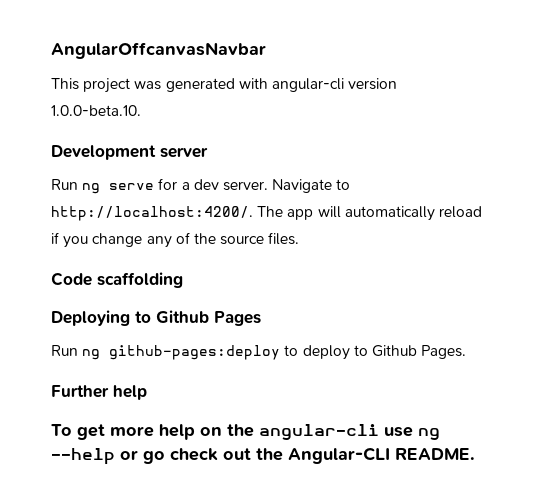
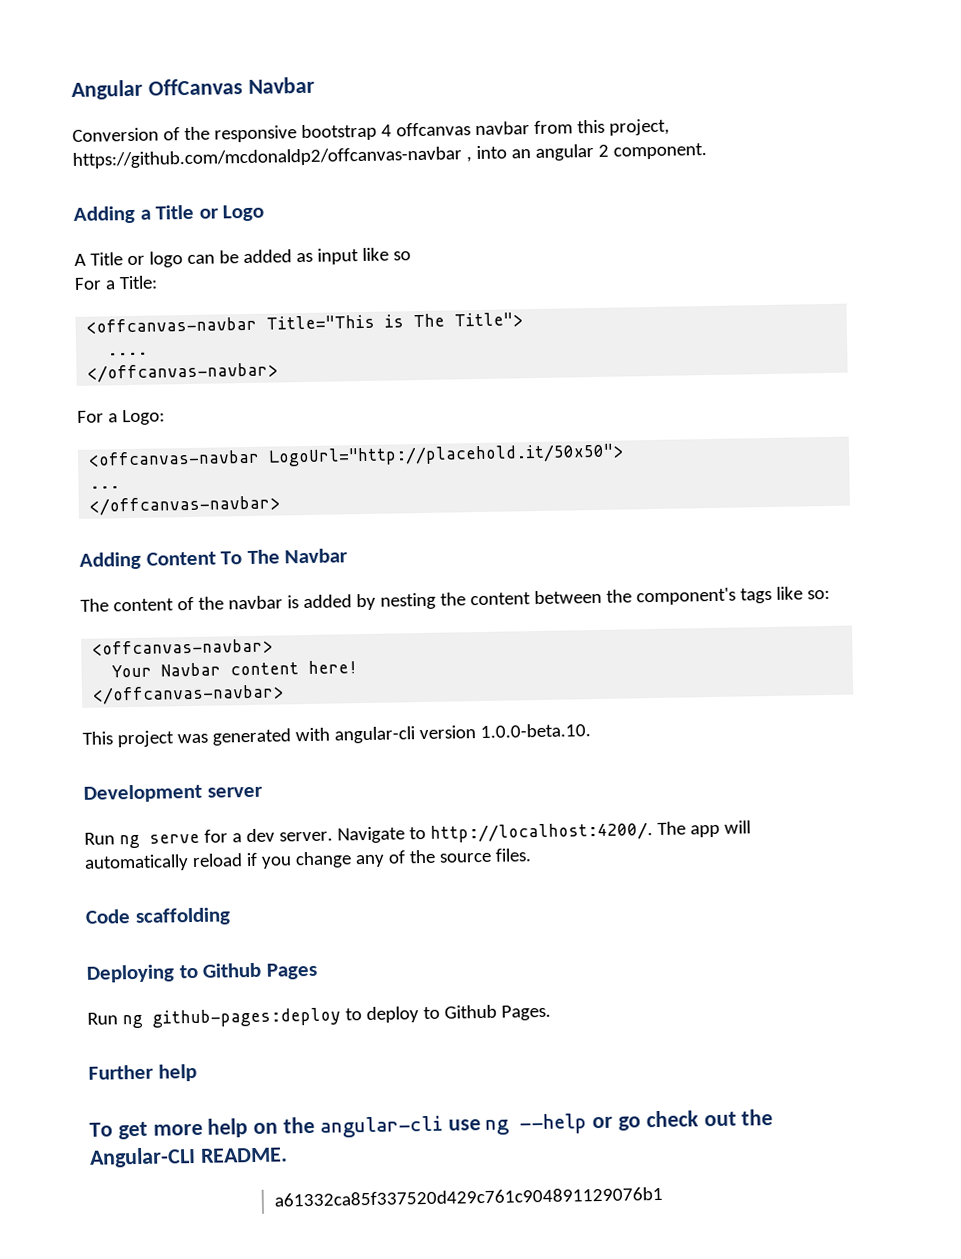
[51,42,266,59] AngularOffcanvasNavbar -> [71,76,315,100] [72,118,670,143] [72,143,707,169] [73,204,265,224] [74,247,411,268] [74,275,158,290] [86,312,524,334] [107,351,149,356] [87,362,279,383] [77,409,165,426] [88,443,625,467] [89,485,121,489] [89,495,281,516] [79,548,349,570] [80,586,830,612] [92,638,274,656] [111,660,359,678] [92,684,285,705] Angular OffCanvas Navbar // Conversion of the responsive bootstrap 4 offcanvas navbar from this project, https://github.com/mcdonaldp2/offcanvas-navbar , into an angular 2 component. // Adding a Title or Logo // A Title or logo can be added as input like so // For a Title: // <offcanvas-navbar Title="This is The Title"> // .... // </offcanvas-navbar> // For a Logo: // <offcanvas-navbar LogoUrl="http://placehold.it/50x50"> // ... // </offcanvas-navbar> // Adding Content To The Navbar // The content of the navbar is added by nesting the content between the component's tags like so: // <offcanvas-navbar> // Your Navbar content here! // </offcanvas-navbar>
(475, 454) none -> [273,1186,663,1207] // a61332ca85f337520d429c761c904891129076b1

